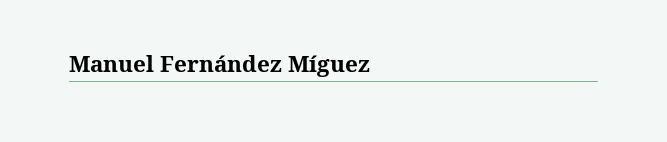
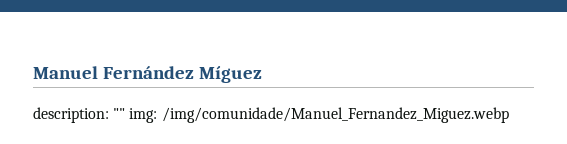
(371, 66) none -> [33,107,509,123] // description: "" img: /img/comunidade/Manuel_Fernandez_Miguez.webp

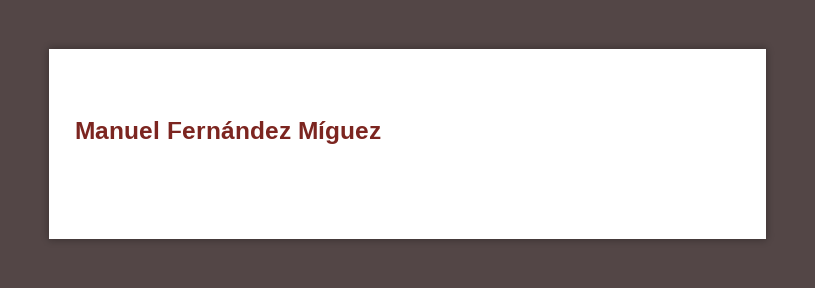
[33,107,509,123] // description: "" img: /img/comunidade/Manuel_Fernandez_Miguez.webp -> (381, 132) none

